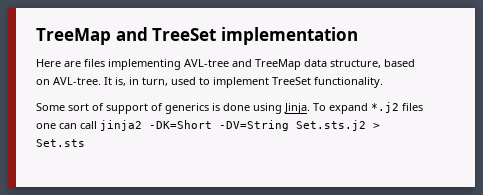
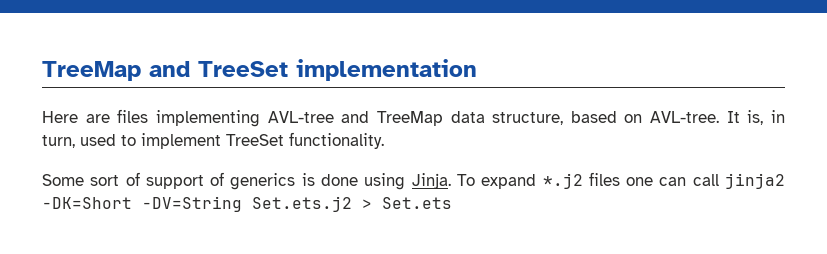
[296,120,380,131] [36,139,85,147] Set.sts.j2 > Set.sts -> [252,196,452,212] Set.ets.j2 > Set.ets

